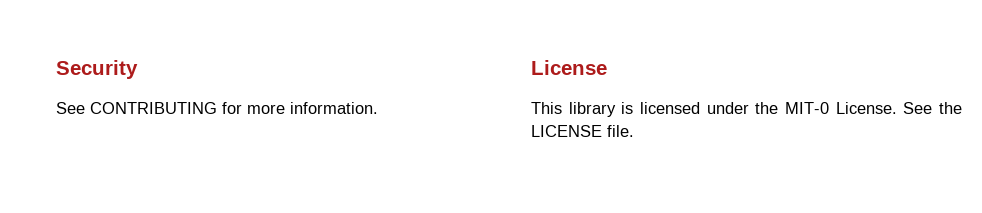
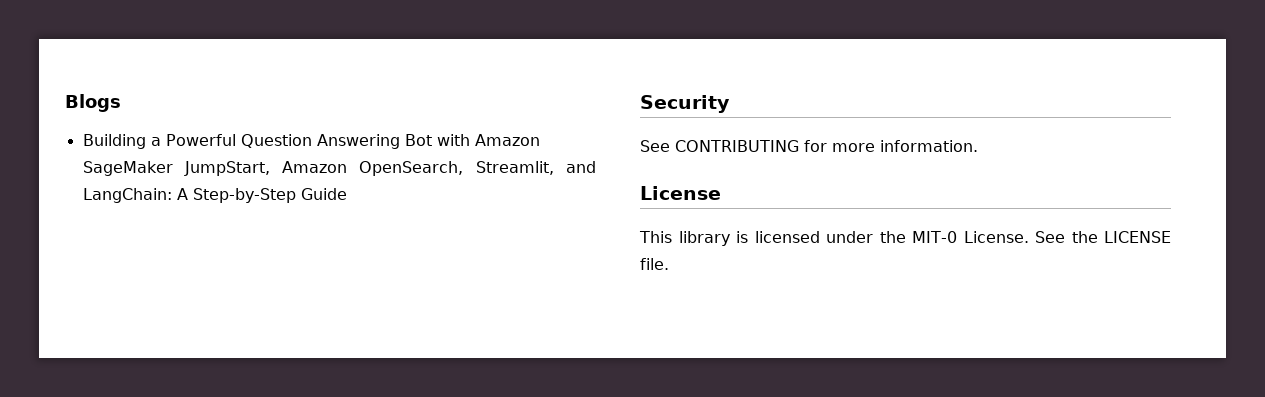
(56, 69) none -> [65,94,121,112] [82,134,540,149] [82,161,596,176] [82,188,347,203] Blogs // Building a Powerful Question Answering Bot with Amazon SageMaker JumpStart, Amazon OpenSearch, Streamlit, and LangChain: A Step-by-Step Guide //

